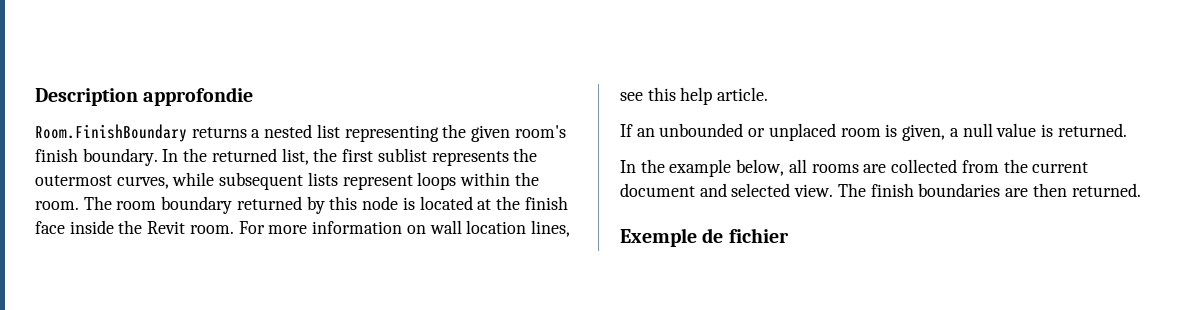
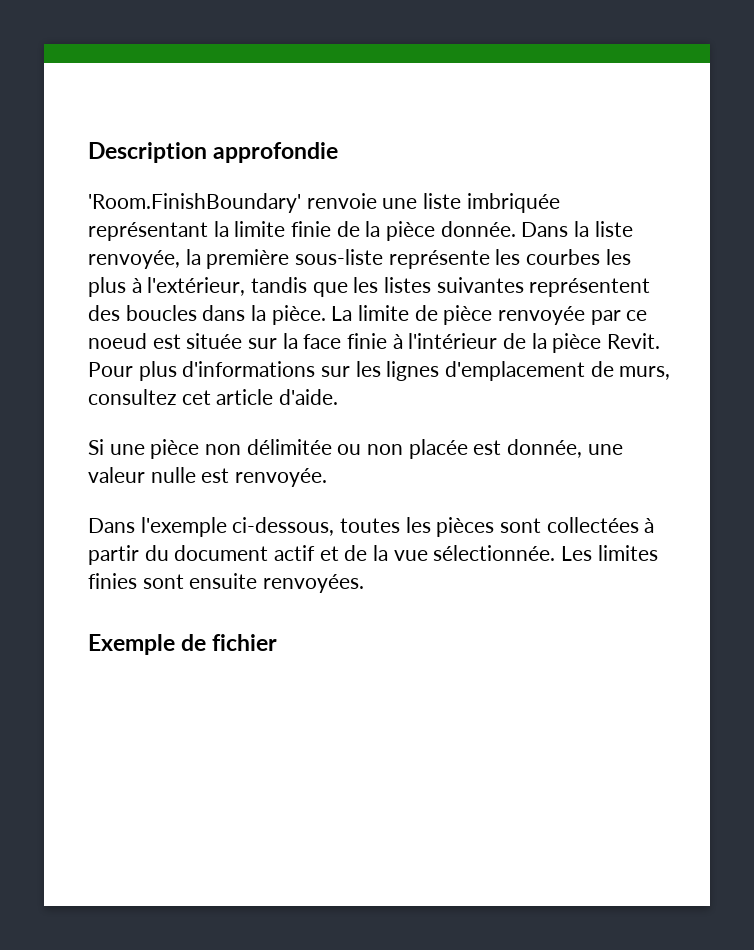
[35,124,566,142] [35,148,538,166] [35,172,539,190] [35,196,568,214] [35,220,570,237] [620,87,769,105] [620,123,1127,141] [620,159,1089,177] [620,183,1141,197] Room.FinishBoundary returns a nested list representing the given room's finish boundary. In the returned list, the first sublist represents the outermost curves, while subsequent lists represent loops within the room. The room boundary returned by this node is located at the finish face inside the Revit room. For more information on wall location lines, see this help article. // If an unbounded or unplaced room is given, a null value is returned. // In the example below, all rooms are collected from the current document and selected view. The finish boundaries are then returned. -> [88,193,560,213] [88,221,633,241] [88,249,631,269] [88,277,651,297] [88,305,648,325] [88,333,661,353] [88,361,671,381] [88,389,339,405] [88,439,623,459] [88,467,328,487] [88,517,655,537] [88,545,658,565] [88,573,365,593] 'Room.FinishBoundary' renvoie une liste imbriquée représentant la limite finie de la pièce donnée. Dans la liste renvoyée, la première sous-liste représente les courbes les plus à l'extérieur, tandis que les listes suivantes représentent des boucles dans la pièce. La limite de pièce renvoyée par ce noeud est située sur la face finie à l'intérieur de la pièce Revit. Pour plus d'informations sur les lignes d'emplacement de murs, consultez cet article d'aide. // Si une pièce non délimitée ou non placée est donnée, une valeur nulle est renvoyée. // Dans l'exemple ci-dessous, toutes les pièces sont collectées à partir du document actif et de la vue sélectionnée. Les limites finies sont ensuite renvoyées.

